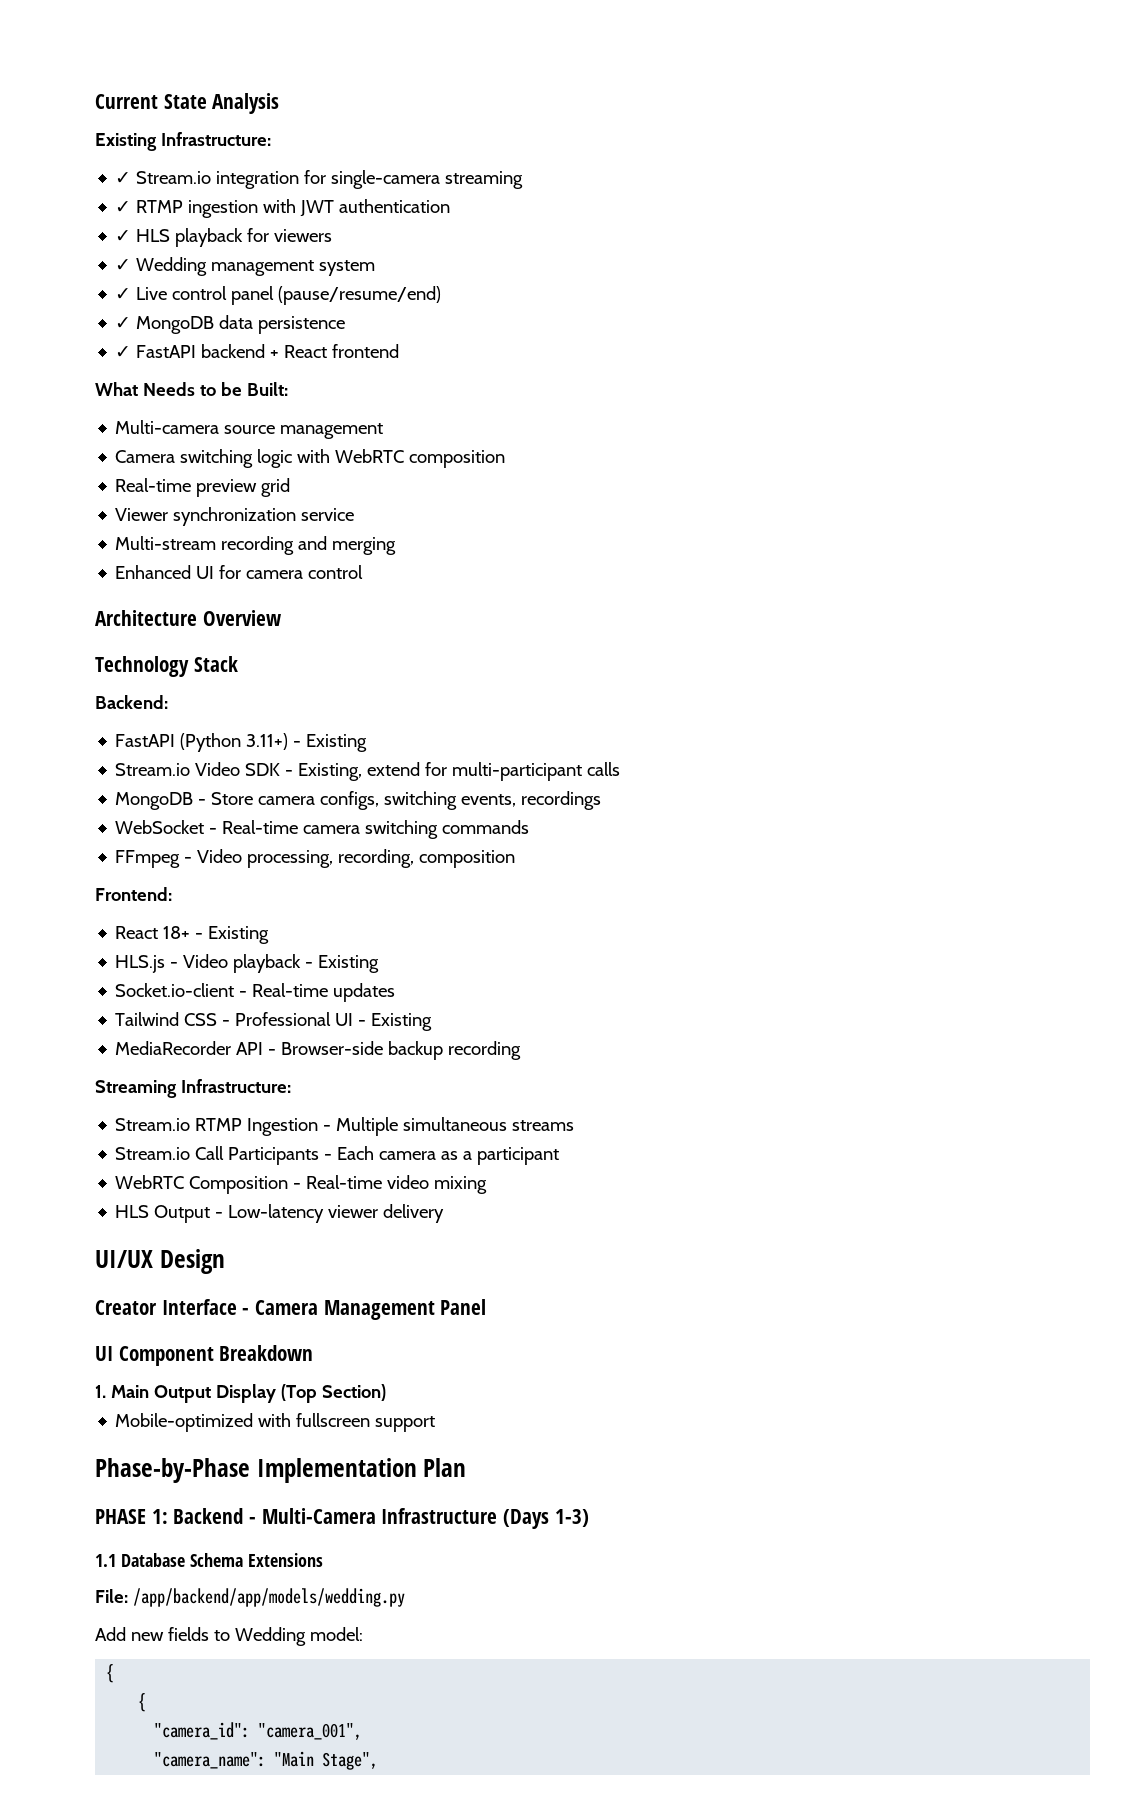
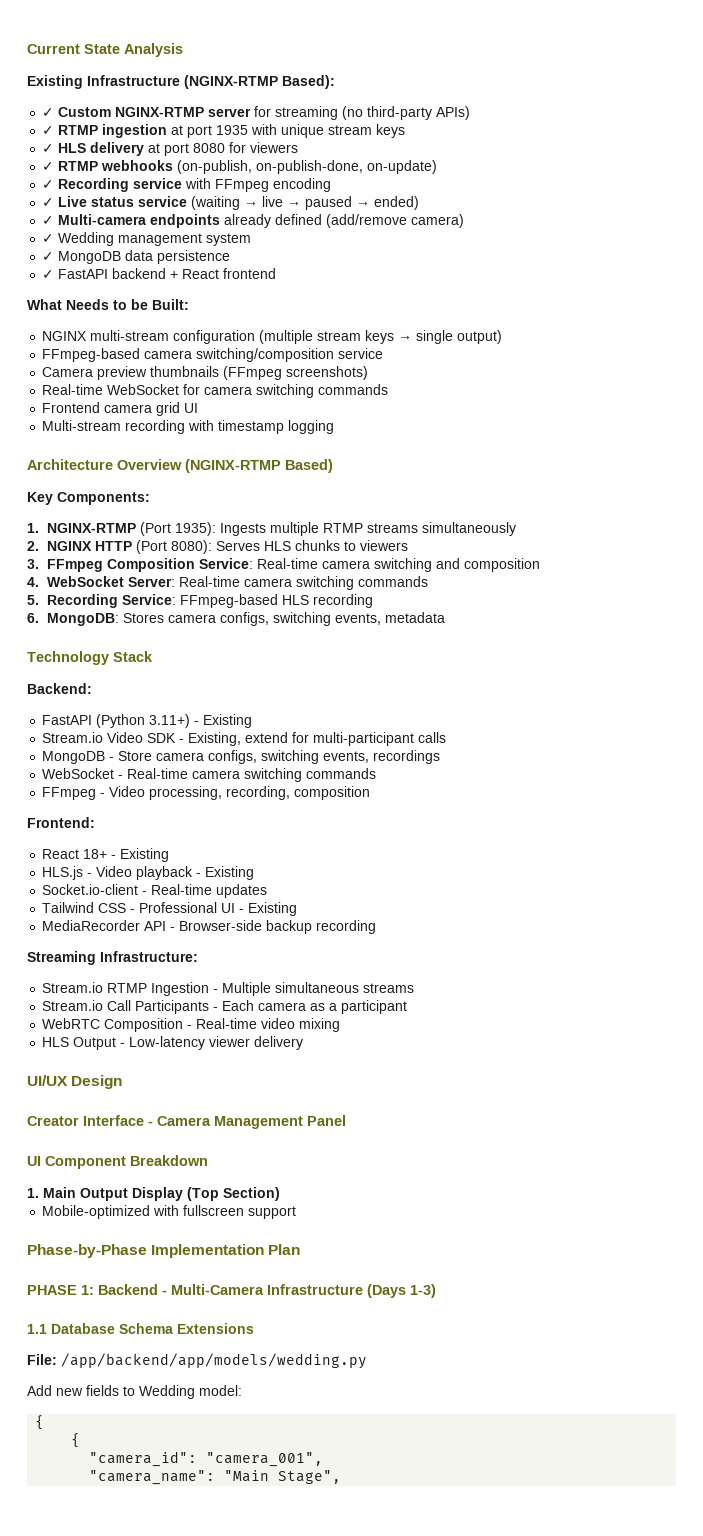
[160,132,271,146] [115,170,524,189] [115,199,451,218] [115,228,333,247] Infrastructure: // ✓ Stream.io integration for single-camera streaming // ✓ RTMP ingestion with JWT authentication // ✓ HLS playback for viewers -> [87,75,335,89] [42,106,471,120] [42,124,406,138] [42,142,299,156] [42,160,438,174] [42,178,332,192] [42,196,420,210] [42,214,465,228] Infrastructure (NGINX-RTMP Based): // ✓ Custom NGINX-RTMP server for streaming (no third-party APIs) // ✓ RTMP ingestion at port 1935 with unique stream keys // ✓ HLS delivery at port 8080 for viewers // ✓ RTMP webhooks (on-publish, on-publish-done, on-update) // ✓ Recording service with FFmpeg encoding // ✓ Live status service (waiting → live → paused → ended) // ✓ Multi-camera endpoints already defined (add/remove camera)
[115,286,442,305] // ✓ Live control panel (pause/resume/end) -> (252, 239) none
[115,420,384,439] [115,449,506,468] [115,478,291,497] [115,507,355,526] [115,536,397,555] [115,565,364,579] [95,610,281,626] Multi-camera source management // Camera switching logic with WebRTC composition // Real-time preview grid // Viewer synchronization service // Multi-stream recording and merging // Enhanced UI for camera control // Architecture Overview -> [42,330,503,344] [42,348,384,362] [42,366,369,380] [42,384,389,398] [42,402,199,416] [42,420,335,434] [27,459,333,473] [27,492,150,505] [27,522,517,536] [27,540,409,554] [27,558,541,572] [27,576,429,590] [27,594,374,608] [27,612,446,626] NGINX multi-stream configuration (multiple stream keys → single output) // FFmpeg-based camera switching/composition service // Camera preview thumbnails (FFmpeg screenshots) // Real-time WebSocket for camera switching commands // Frontend camera grid UI // Multi-stream recording with timestamp logging // Architecture Overview (NGINX-RTMP Based) // Key Components: // 1. NGINX-RTMP (Port 1935): Ingests multiple RTMP streams simultaneously // 2. NGINX HTTP (Port 8080): Serves HLS chunks to viewers // 3. FFmpeg Composition Service: Real-time camera switching and composition // 4. WebSocket Server: Real-time camera switching commands // 5. Recording Service: FFmpeg-based HLS recording // 6. MongoDB: Stores camera configs, switching events, metadata

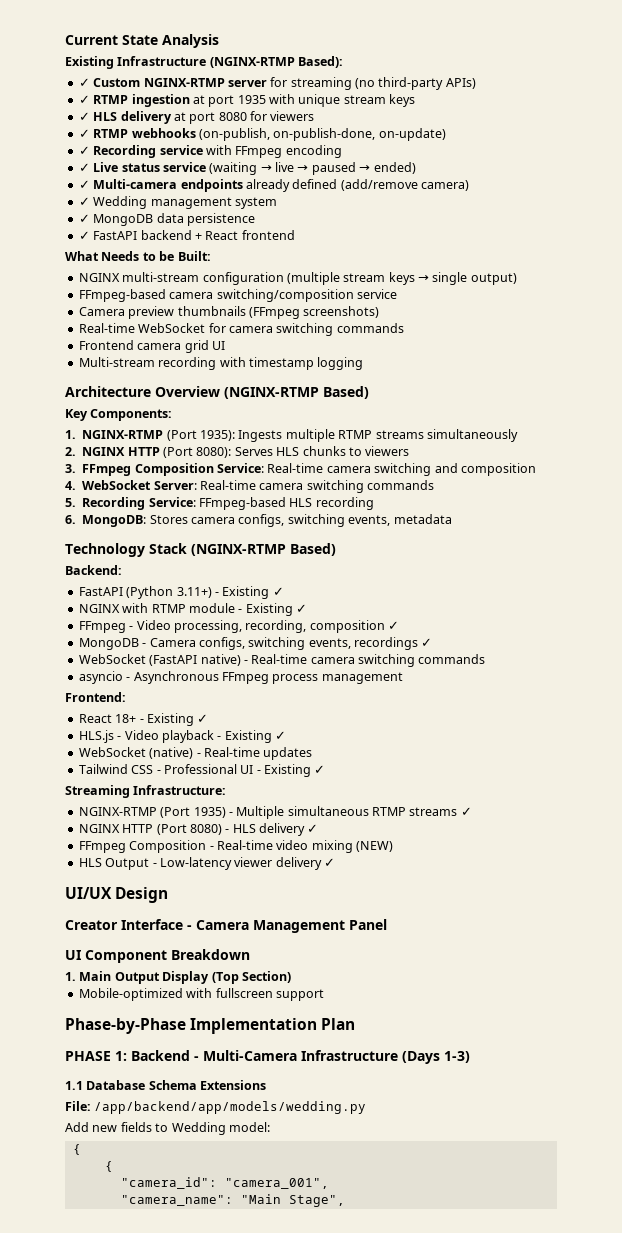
(153, 656) none -> [191,543,336,556] (NGINX-RTMP Based)
[42,732,447,746] [42,750,441,764] [42,768,377,782] // Stream.io Video SDK - Existing, extend for multi-participant calls // MongoDB - Store camera configs, switching events, recordings // WebSocket - Real-time camera switching commands -> [272,587,284,596] [78,603,307,616] ✓ // NGINX with RTMP module - Existing ✓
(371, 793) none -> [388,621,399,630] [78,637,433,650] [78,654,486,667] [78,671,403,684] ✓ // MongoDB - Camera configs, switching events, recordings ✓ // WebSocket (FastAPI native) - Real-time camera switching commands // asyncio - Asynchronous FFmpeg process management
(170, 855) none -> [197,714,209,723] ✓
[42,884,139,895] // Socket.io-client -> [275,731,286,740] [78,747,194,759] ✓ // WebSocket (native)
[42,920,377,934] // MediaRecorder API - Browser-side backup recording -> [314,765,326,774] ✓
[42,982,210,996] Stream.io RTMP Ingestion -> [78,807,226,818] NGINX-RTMP (Port 1935)
[363,983,415,993] [42,1000,408,1014] [42,1018,101,1029] streams // Stream.io Call Participants - Each camera as a participant // WebRTC -> [372,807,472,816] [78,823,319,836] [78,841,126,853] RTMP streams ✓ // NGINX HTTP (Port 8080) - HLS delivery ✓ // FFmpeg
(341, 1025) none -> [356,841,393,852] (NEW)
(304, 1043) none -> [324,858,335,867] ✓

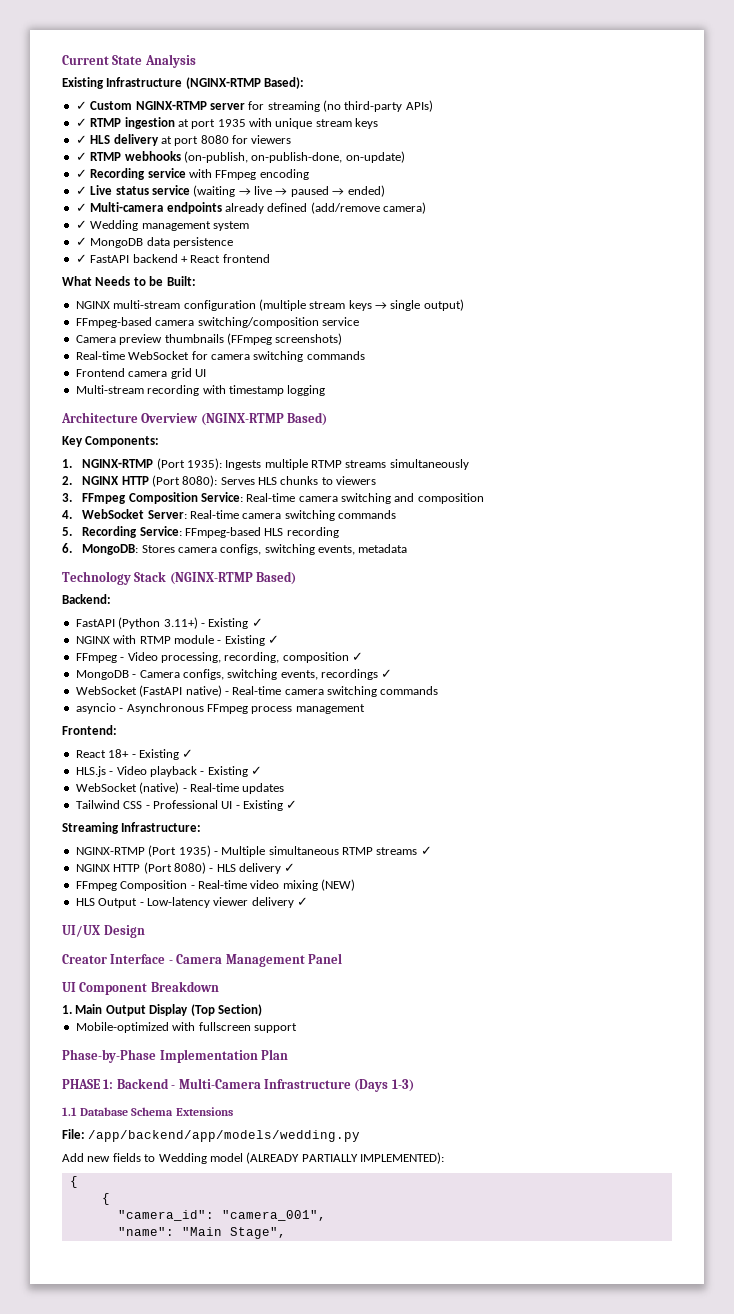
[228,1122,270,1132] model: -> [209,1152,444,1164] model (ALREADY PARTIALLY IMPLEMENTED):
[120,1195,233,1206] "camera_name": -> [117,1227,174,1236] "name":

